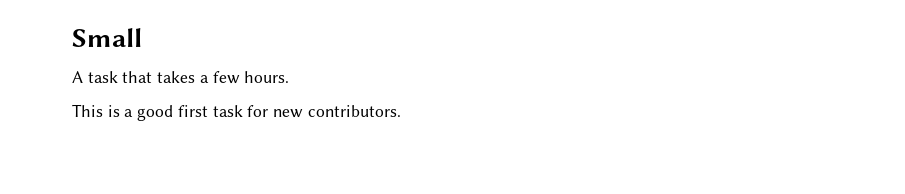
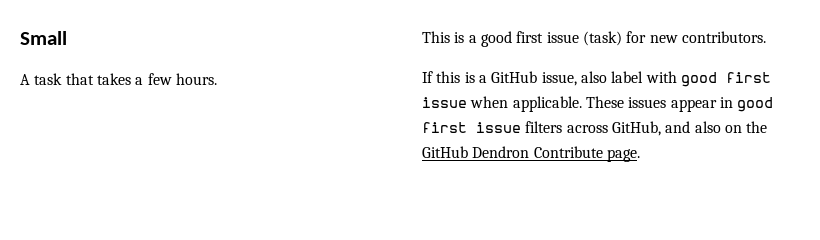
[212,105,243,117] task -> [546,31,622,46] issue (task)
(401, 111) none -> [422,71,771,87] [422,96,774,112] [422,121,768,136] [422,146,640,162] // If this is a GitHub issue, also label with good first issue when applicable. These issues appear in good first issue filters across GitHub, and also on the GitHub Dendron Contribute page.

